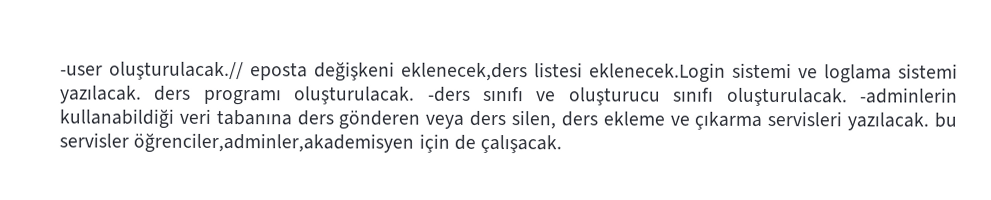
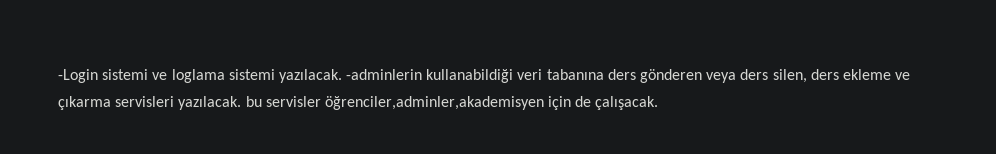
[60,61,726,83] -user oluşturulacak.// eposta değişkeni eklenecek,ders listesi eklenecek.Login -> [58,69,98,83] -Login
[153,85,848,107] ders programı oluşturulacak. -ders sınıfı ve oluşturucu sınıfı oluşturulacak. -> (342, 76) none

